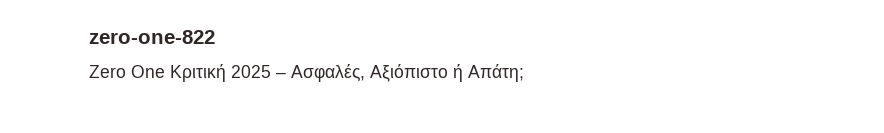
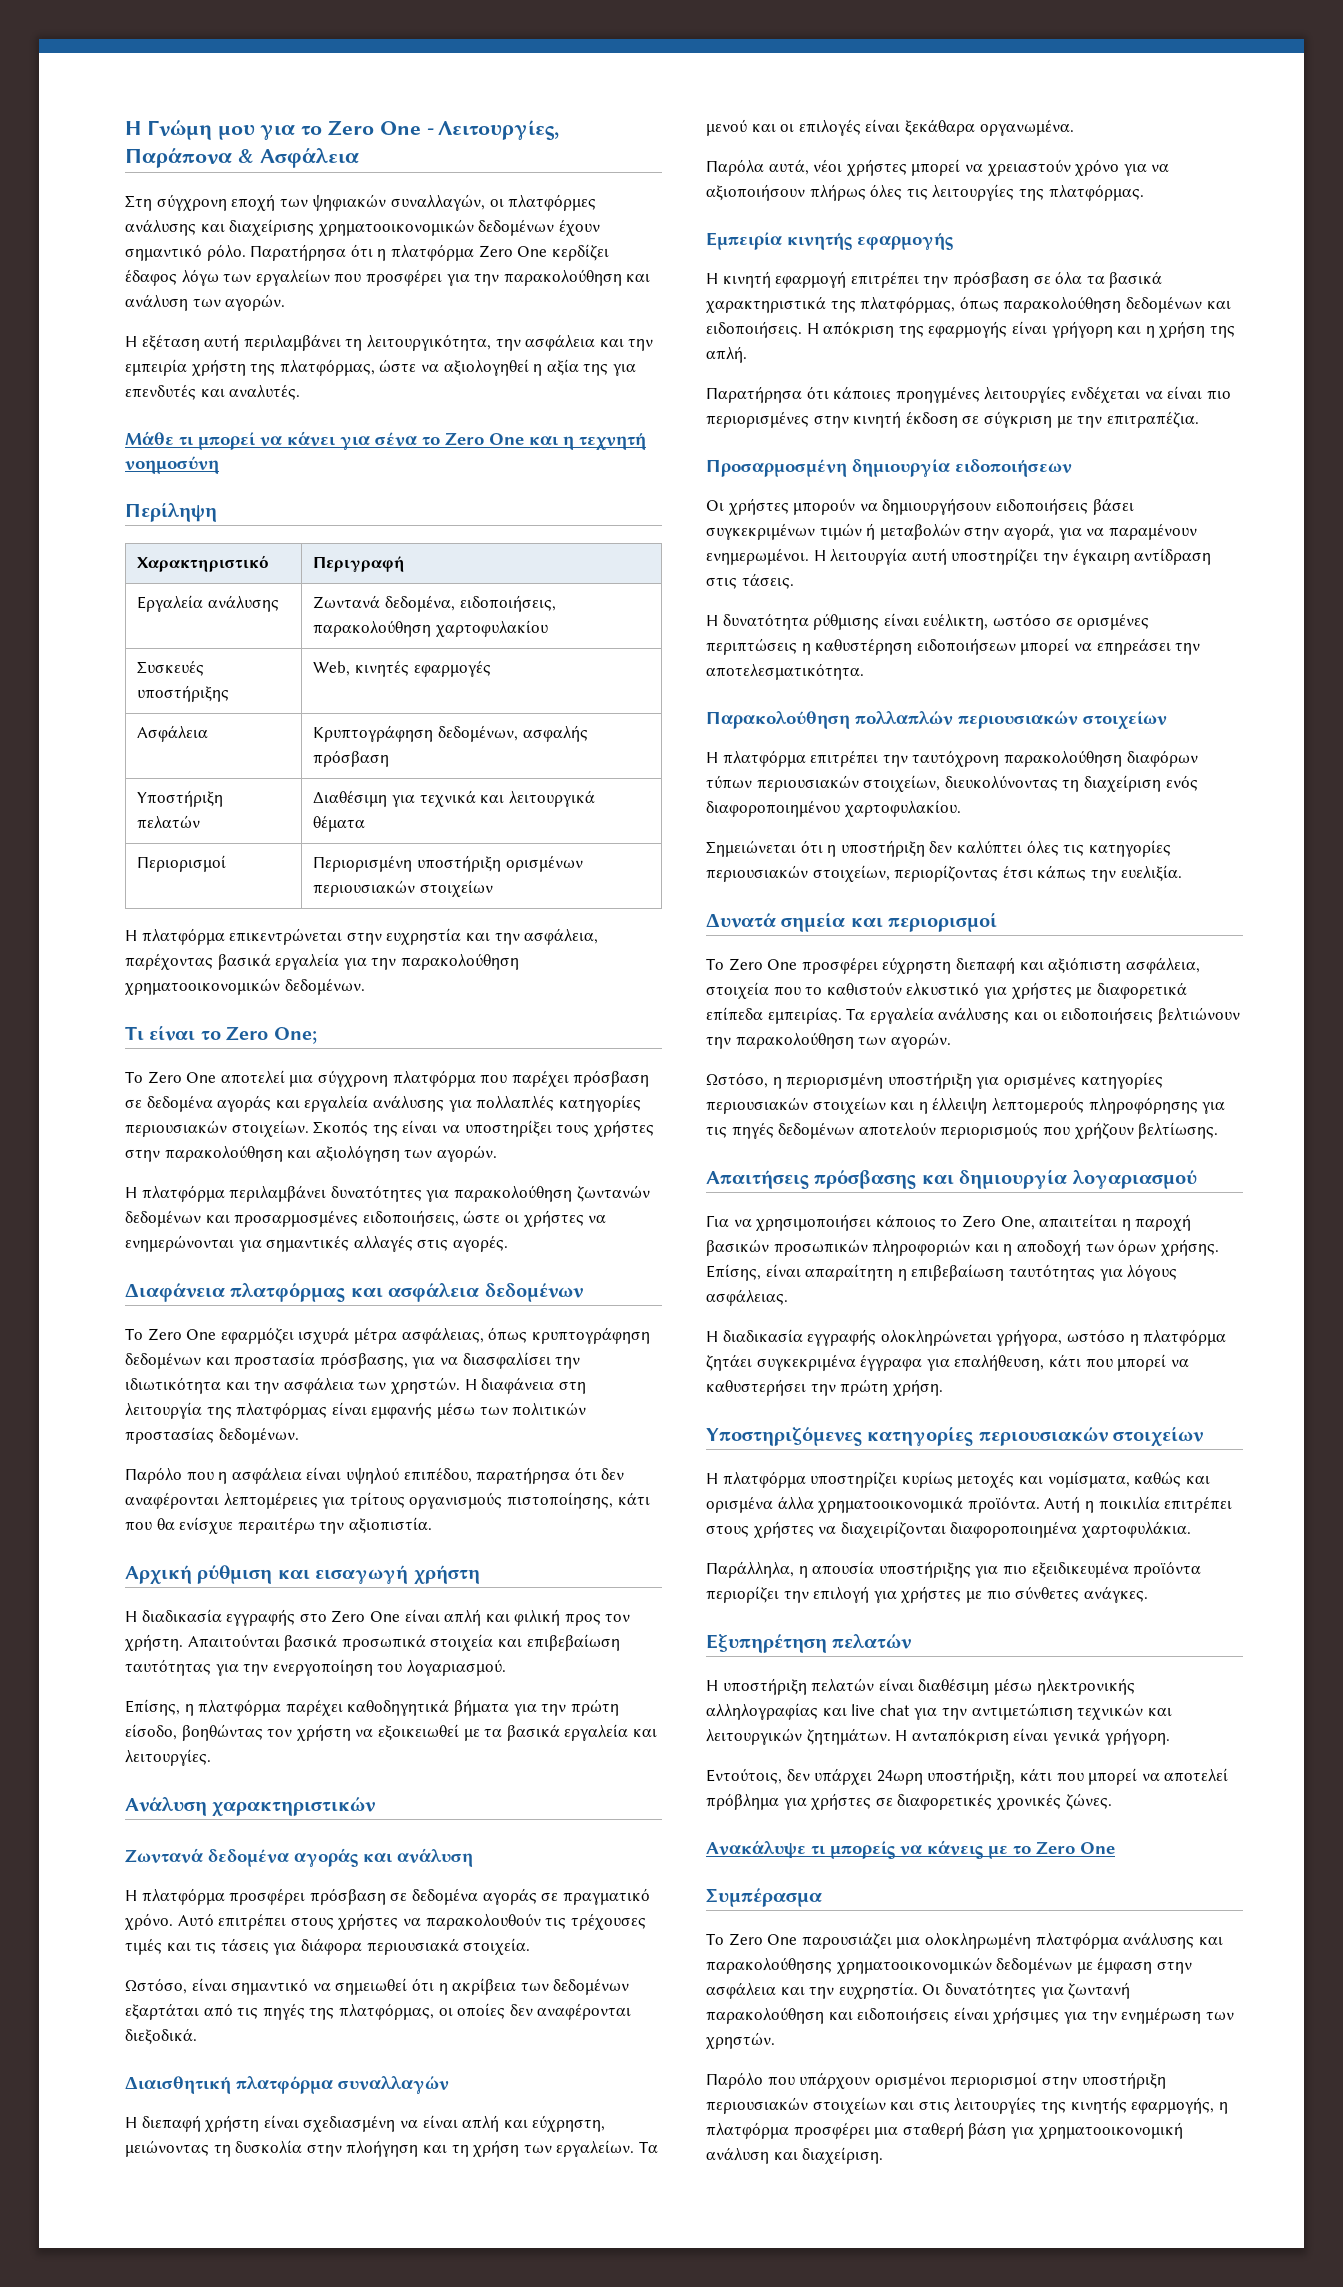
[89,30,215,44] [89,64,524,82] zero-one-822 // Zero One Κριτική 2025 – Ασφαλές, Αξιόπιστο ή Απάτη; -> [125,120,560,140] [125,147,359,168] [125,194,597,211] [125,219,600,236] [125,244,609,261] [125,269,651,286] [125,294,286,311] [125,334,654,351] [125,359,636,376] [125,384,301,400] [125,431,646,451] [125,456,219,474] [125,502,217,522] [137,555,270,572] [313,556,406,572] [137,595,279,612] [313,595,556,612] [313,620,548,637] [137,660,205,676] [137,685,230,702] [313,660,491,677] [137,725,209,742] [313,725,588,742] [313,750,390,767] [137,790,224,807] [137,815,201,829] [313,790,595,807] [313,815,366,832] [137,855,227,872] [313,855,583,872] [313,880,493,897] [125,928,599,945] [125,953,519,970] [125,978,365,995] [125,1025,317,1044] [125,1070,650,1087] [125,1095,641,1112] [125,1120,654,1137] [125,1145,497,1162] [125,1185,650,1202] [125,1210,607,1227] [125,1235,508,1252] [125,1283,583,1302] [125,1327,650,1344] [125,1352,581,1369] [125,1377,586,1394] [125,1402,587,1419] [125,1427,299,1444] [125,1467,625,1484] [125,1492,650,1509] [125,1517,432,1534] [125,1565,480,1585] [125,1609,631,1626] [125,1634,620,1651] [125,1659,506,1676] [125,1699,619,1716] [125,1724,657,1741] [125,1749,211,1766] [125,1797,376,1817] [125,1848,473,1867] [125,1888,650,1905] [125,1913,646,1930] [125,1938,531,1955] [125,1978,630,1995] [125,2003,632,2020] [125,2028,197,2045] [125,2076,449,2094] [125,2115,606,2132] [125,2140,658,2157] [706,119,1074,136] [706,159,1170,176] [706,184,1144,201] [706,232,953,250] [706,271,1163,288] [706,296,1231,313] [706,321,1235,338] [706,346,747,363] [706,386,1231,403] [706,411,1199,428] [706,459,1072,477] [706,498,1134,515] [706,523,1197,540] [706,548,1212,565] [706,573,794,589] [706,613,1150,630] [706,638,1201,655] [706,663,864,680] [706,711,1167,730] [706,750,1198,767] [706,775,1198,792] [706,800,961,817] [706,840,1171,857] [706,865,1182,882] [706,912,998,932] [706,957,1200,974] [706,982,1187,999] [706,1007,1240,1024] [706,1032,951,1049] [706,1072,1163,1089] [706,1097,1226,1114] [706,1122,1219,1139] [706,1169,1197,1189] [706,1214,1192,1231] [706,1239,1219,1256] [706,1264,1178,1281] [706,1289,788,1306] [706,1329,1227,1346] [706,1354,1189,1371] [706,1379,943,1396] [706,1426,1204,1447] [706,1471,1210,1488] [706,1496,1233,1513] [706,1521,1191,1538] [706,1561,1202,1578] [706,1586,1148,1603] [706,1634,912,1653] [706,1678,1135,1695] [706,1703,1172,1720] [706,1728,1170,1745] [706,1768,1229,1785] [706,1793,1112,1810] [706,1840,1115,1859] [706,1888,822,1907] [706,1932,1223,1949] [706,1957,1192,1974] [706,1982,1131,1999] [706,2007,1234,2024] [706,2032,775,2049] [706,2072,1166,2089] [706,2097,1228,2114] [706,2122,1183,2139] [706,2147,884,2164] Η Γνώμη μου για το Zero One - Λειτουργίες, Παράπονα & Ασφάλεια // Στη σύγχρονη εποχή των ψηφιακών συναλλαγών, οι πλατφόρμες ανάλυσης και διαχείρισης χρηματοοικονομικών δεδομένων έχουν σημαντικό ρόλο. Παρατήρησα ότι η πλατφόρμα Zero One κερδίζει έδαφος λόγω των εργαλείων που προσφέρει για την παρακολούθηση και ανάλυση των αγορών. // Η εξέταση αυτή περιλαμβάνει τη λειτουργικότητα, την ασφάλεια και την εμπειρία χρήστη της πλατφόρμας, ώστε να αξιολογηθεί η αξία της για επενδυτές και αναλυτές. // Μάθε τι μπορεί να κάνει για σένα το Zero One και η τεχνητή νοημοσύνη // Περίληψη // Χαρακτηριστικό | Περιγραφή // Εργαλεία ανάλυσης | Ζωντανά δεδομένα, ειδοποιήσεις, παρακολούθηση χαρτοφυλακίου // Συσκευές υποστήριξης | Web, κινητές εφαρμογές // Ασφάλεια | Κρυπτογράφηση δεδομένων, ασφαλής πρόσβαση // Υποστήριξη πελατών | Διαθέσιμη για τεχνικά και λειτουργικά θέματα // Περιορισμοί | Περιορισμένη υποστήριξη ορισμένων περιουσιακών στοιχείων // Η πλατφόρμα επικεντρώνεται στην ευχρηστία και την ασφάλεια, παρέχοντας βασικά εργαλεία για την παρακολούθηση χρηματοοικονομικών δεδομένων. // Τι είναι το Zero One; // Το Zero One αποτελεί μια σύγχρονη πλατφόρμα που παρέχει πρόσβαση σε δεδομένα αγοράς και εργαλεία ανάλυσης για πολλαπλές κατηγορίες περιουσιακών στοιχείων. Σκοπός της είναι να υποστηρίξει τους χρήστες στην παρακολούθηση και αξιολόγηση των αγορών. // Η πλατφόρμα περιλαμβάνει δυνατότητες για παρακολούθηση ζωντανών δεδομένων και προσαρμοσμένες ειδοποιήσεις, ώστε οι χρήστες να ενημερώνονται για σημαντικές αλλαγές στις αγορές. // Διαφάνεια πλατφόρμας και ασφάλεια δεδομένων // Το Zero One εφαρμόζει ισχυρά μέτρα ασφάλειας, όπως κρυπτογράφηση δεδομένων και προστασία πρόσβασης, για να διασφαλίσει την ιδιωτικότητα και την ασφάλεια των χρηστών. Η διαφάνεια στη λειτουργία της πλατφόρμας είναι εμφανής μέσω των πολιτικών προστασίας δεδομένων. // Παρόλο που η ασφάλεια είναι υψηλού επιπέδου, παρατήρησα ότι δεν αναφέρονται λεπτομέρειες για τρίτους οργανισμούς πιστοποίησης, κάτι που θα ενίσχυε περαιτέρω την αξιοπιστία. // Αρχική ρύθμιση και εισαγωγή χρήστη // Η διαδικασία εγγραφής στο Zero One είναι απλή και φιλική προς τον χρήστη. Απαιτούνται βασικά προσωπικά στοιχεία και επιβεβαίωση ταυτότητας για την ενεργοποίηση του λογαριασμού. // Επίσης, η πλατφόρμα παρέχει καθοδηγητικά βήματα για την πρώτη είσοδο, βοηθώντας τον χρήστη να εξοικειωθεί με τα βασικά εργαλεία και λειτουργίες. // Ανάλυση χαρακτηριστικών // Ζωντανά δεδομένα αγοράς και ανάλυση // Η πλατφόρμα προσφέρει πρόσβαση σε δεδομένα αγοράς σε πραγματικό χρόνο. Αυτό επιτρέπει στους χρήστες να παρακολουθούν τις τρέχουσες τιμές και τις τάσεις για διάφορα περιουσιακά στοιχεία. // Ωστόσο, είναι σημαντικό να σημειωθεί ότι η ακρίβεια των δεδομένων εξαρτάται από τις πηγές της πλατφόρμας, οι οποίες δεν αναφέρονται διεξοδικά. // Διαισθητική πλατφόρμα συναλλαγών // Η διεπαφή χρήστη είναι σχεδιασμένη να είναι απλή και εύχρηστη, μειώνοντας τη δυσκολία στην πλοήγηση και τη χρήση των εργαλείων. Τα μενού και οι επιλογές είναι ξεκάθαρα οργανωμένα. // Παρόλα αυτά, νέοι χρήστες μπορεί να χρειαστούν χρόνο για να αξιοποιήσουν πλήρως όλες τις λειτουργίες της πλατφόρμας. // Εμπειρία κινητής εφαρμογής // Η κινητή εφαρμογή επιτρέπει την πρόσβαση σε όλα τα βασικά χαρακτηριστικά της πλατφόρμας, όπως παρακολούθηση δεδομένων και ειδοποιήσεις. Η απόκριση της εφαρμογής είναι γρήγορη και η χρήση της απλή. // Παρατήρησα ότι κάποιες προηγμένες λειτουργίες ενδέχεται να είναι πιο περιορισμένες στην κινητή έκδοση σε σύγκριση με την επιτραπέζια. // Προσαρμοσμένη δημιουργία ειδοποιήσεων // Οι χρήστες μπορούν να δημιουργήσουν ειδοποιήσεις βάσει συγκεκριμένων τιμών ή μεταβολών στην αγορά, για να παραμένουν ενημερωμένοι. Η λειτουργία αυτή υποστηρίζει την έγκαιρη αντίδραση στις τάσεις. // Η δυνατότητα ρύθμισης είναι ευέλικτη, ωστόσο σε ορισμένες περιπτώσεις η καθυστέρηση ειδοποιήσεων μπορεί να επηρεάσει την αποτελεσματικότητα. // Παρακολούθηση πολλαπλών περιουσιακών στοιχείων // Η πλατφόρμα επιτρέπει την ταυτόχρονη παρακολούθηση διαφόρων τύπων περιουσιακών στοιχείων, διευκολύνοντας τη διαχείριση ενός διαφοροποιημένου χαρτοφυλακίου. // Σημειώνεται ότι η υποστήριξη δεν καλύπτει όλες τις κατηγορίες περιουσιακών στοιχείων, περιορίζοντας έτσι κάπως την ευελιξία. // Δυνατά σημεία και περιορισμοί // Το Zero One προσφέρει εύχρηστη διεπαφή και αξιόπιστη ασφάλεια, στοιχεία που το καθιστούν ελκυστικό για χρήστες με διαφορετικά επίπεδα εμπειρίας. Τα εργαλεία ανάλυσης και οι ειδοποιήσεις βελτιώνουν την παρακολούθηση των αγορών. // Ωστόσο, η περιορισμένη υποστήριξη για ορισμένες κατηγορίες περιουσιακών στοιχείων και η έλλειψη λεπτομερούς πληροφόρησης για τις πηγές δεδομένων αποτελούν περιορισμούς που χρήζουν βελτίωσης. // Απαιτήσεις πρόσβασης και δημιουργία λογαριασμού // Για να χρησιμοποιήσει κάποιος το Zero One, απαιτείται η παροχή βασικών προσωπικών πληροφοριών και η αποδοχή των όρων χρήσης. Επίσης, είναι απαραίτητη η επιβεβαίωση ταυτότητας για λόγους ασφάλειας. // Η διαδικασία εγγραφής ολοκληρώνεται γρήγορα, ωστόσο η πλατφόρμα ζητάει συγκεκριμένα έγγραφα για επαλήθευση, κάτι που μπορεί να καθυστερήσει την πρώτη χρήση. // Υποστηριζόμενες κατηγορίες περιουσιακών στοιχείων // Η πλατφόρμα υποστηρίζει κυρίως μετοχές και νομίσματα, καθώς και ορισμένα άλλα χρηματοοικονομικά προϊόντα. Αυτή η ποικιλία επιτρέπει στους χρήστες να διαχειρίζονται διαφοροποιημένα χαρτοφυλάκια. // Παράλληλα, η απουσία υποστήριξης για πιο εξειδικευμένα προϊόντα περιορίζει την επιλογή για χρήστες με πιο σύνθετες ανάγκες. // Εξυπηρέτηση πελατών // Η υποστήριξη πελατών είναι διαθέσιμη μέσω ηλεκτρονικής αλληλογραφίας και live chat για την αντιμετώπιση τεχνικών και λειτουργικών ζητημάτων. Η ανταπόκριση είναι γενικά γρήγορη. // Εντούτοις, δεν υπάρχει 24ωρη υποστήριξη, κάτι που μπορεί να αποτελεί πρόβλημα για χρήστες σε διαφορετικές χρονικές ζώνες. // Ανακάλυψε τι μπορείς να κάνεις με το Zero One // Συμπέρασμα // Το Zero One παρουσιάζει μια ολοκληρωμένη πλατφόρμα ανάλυσης και παρακολούθησης χρηματοοικονομικών δεδομένων με έμφαση στην ασφάλεια και την ευχρηστία. Οι δυνατότητες για ζωντανή παρακολούθηση και ειδοποιήσεις είναι χρήσιμες για την ενημέρωση των χρηστών. // Παρόλο που υπάρχουν ορισμένοι περιορισμοί στην υποστήριξη περιουσιακών στοιχείων και στις λειτουργίες της κινητής εφαρμογής, η πλατφόρμα προσφέρει μια σταθερή βάση για χρηματοοικονομική ανάλυση και διαχείριση.

